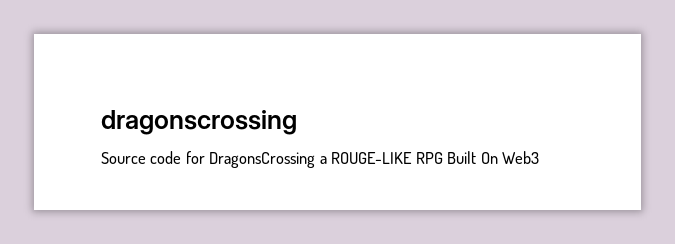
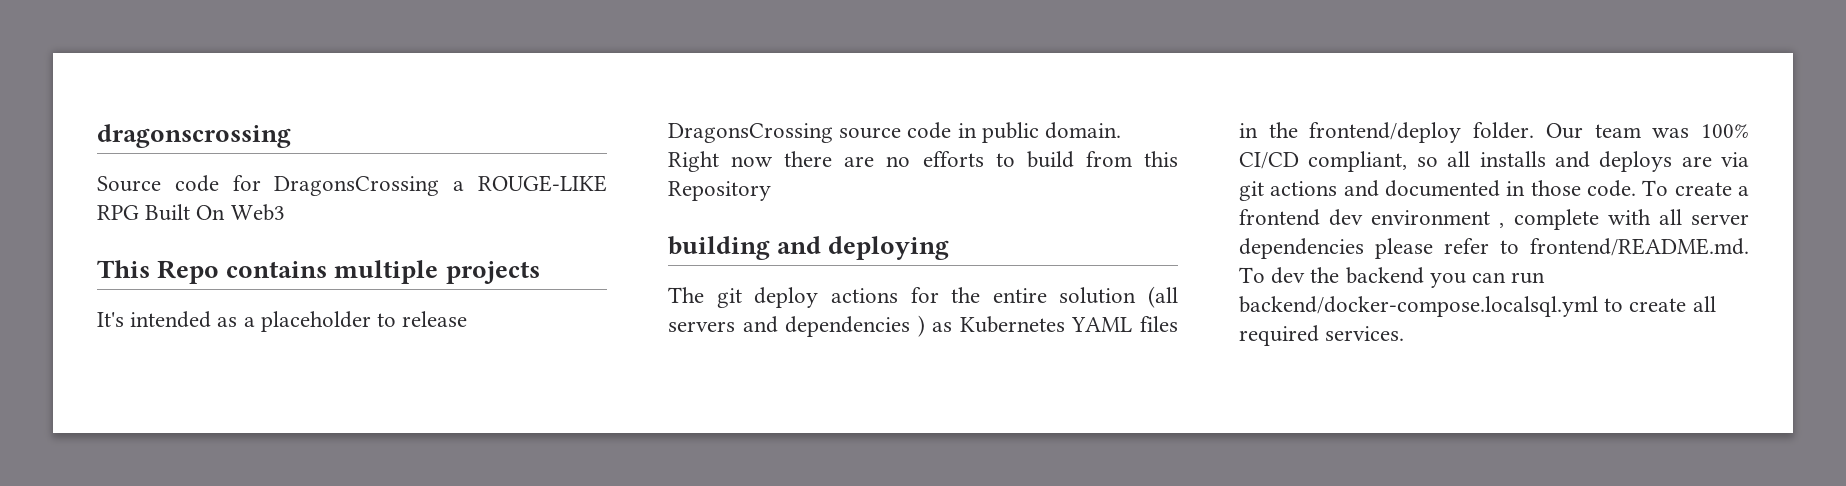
(540, 157) none -> [97,260,540,284] [97,311,468,332] [668,122,1122,143] [668,151,1178,172] [668,181,771,201] [668,236,950,260] [668,286,1178,308] [668,315,1178,337] [1239,122,1749,143] [1239,151,1749,172] [1239,180,1749,201] [1239,209,1749,230] [1239,238,1749,259] [1239,267,1546,288] [1239,296,1716,317] [1239,325,1405,346] // This Repo contains multiple projects // It's intended as a placeholder to release DragonsCrossing source code in public domain. Right now there are no efforts to build from this Repository // building and deploying // The git deploy actions for the entire solution (all servers and dependencies ) as Kubernetes YAML files in the frontend/deploy folder. Our team was 100% CI/CD compliant, so all installs and deploys are via git actions and documented in those code. To create a frontend dev environment , complete with all server dependencies please refer to frontend/README.md. To dev the backend you can run backend/docker-compose.localsql.yml to create all required services.

